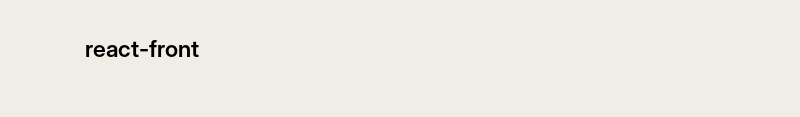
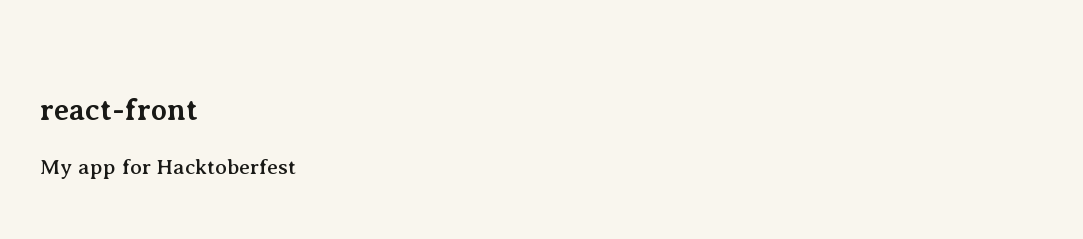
(199, 48) none -> [40,159,297,179] // My app for Hacktoberfest

